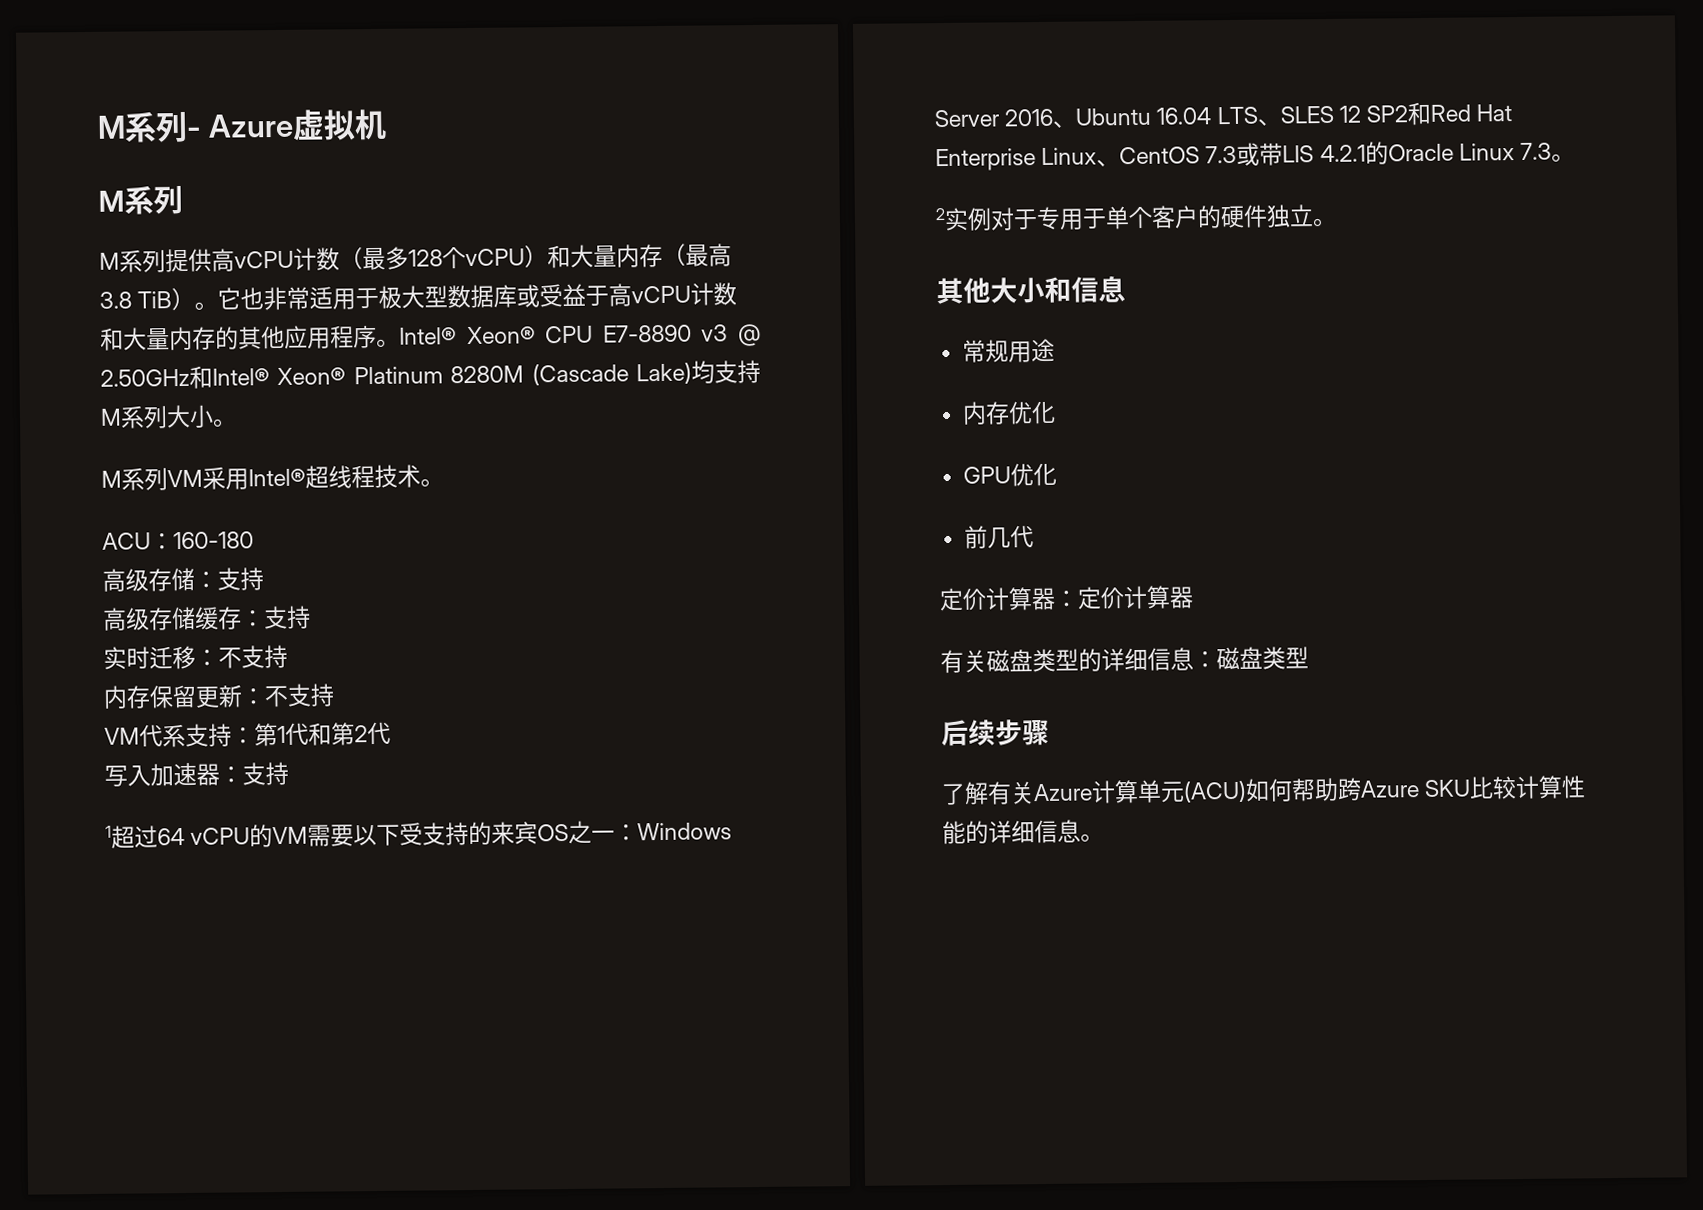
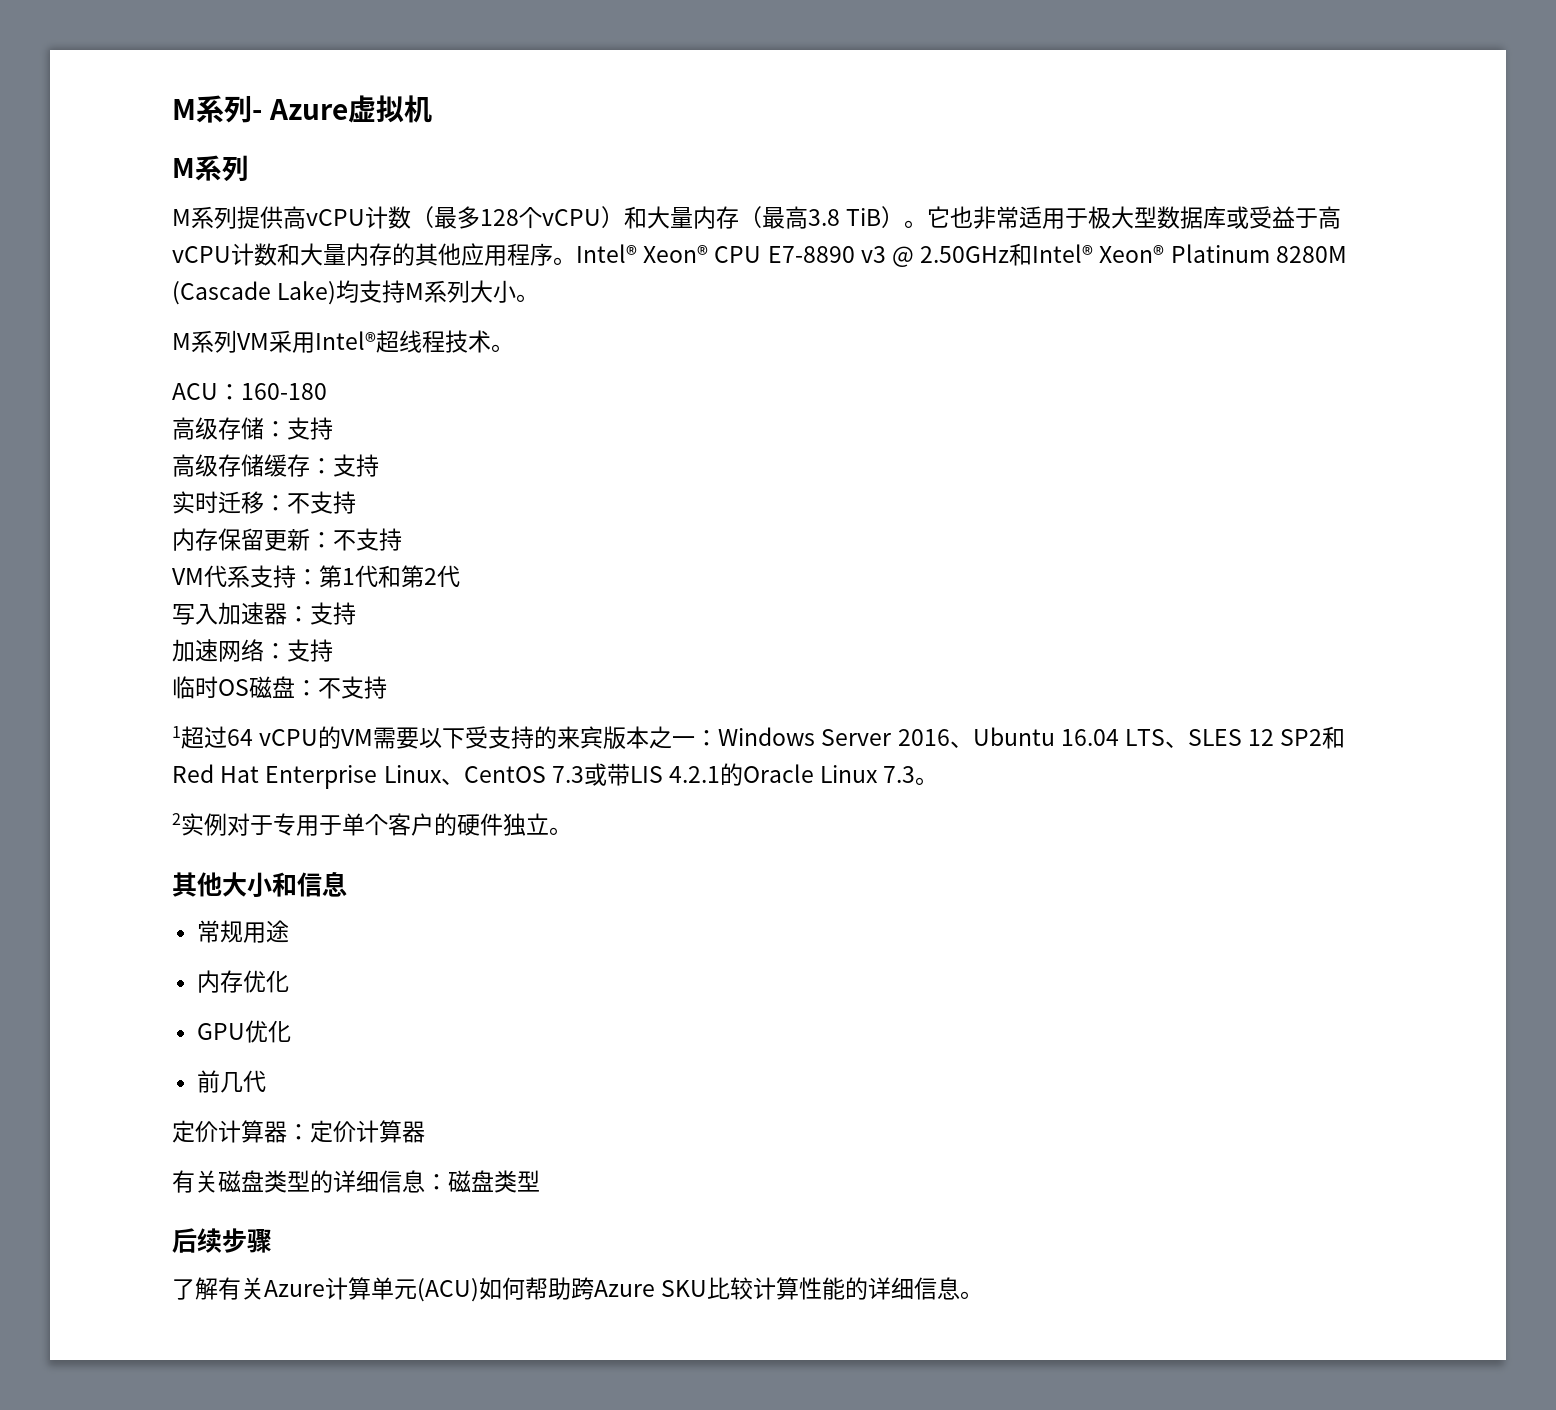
(289, 773) none -> [172,639,333,662] [172,676,387,699] // 加速网络：支持 // 临时OS磁盘：不支持
[537,823,570,842] OS -> [603,726,650,749] 版本

